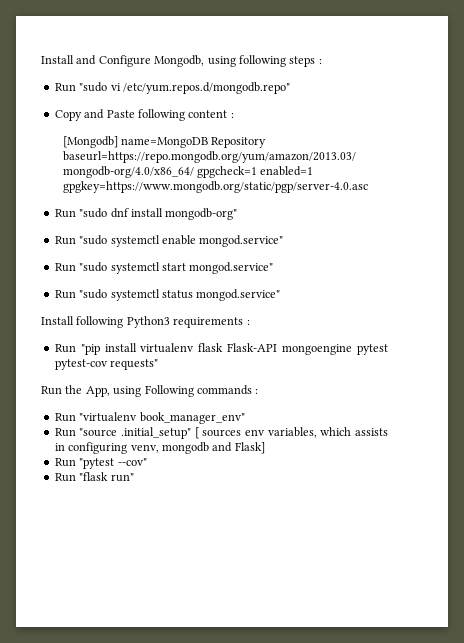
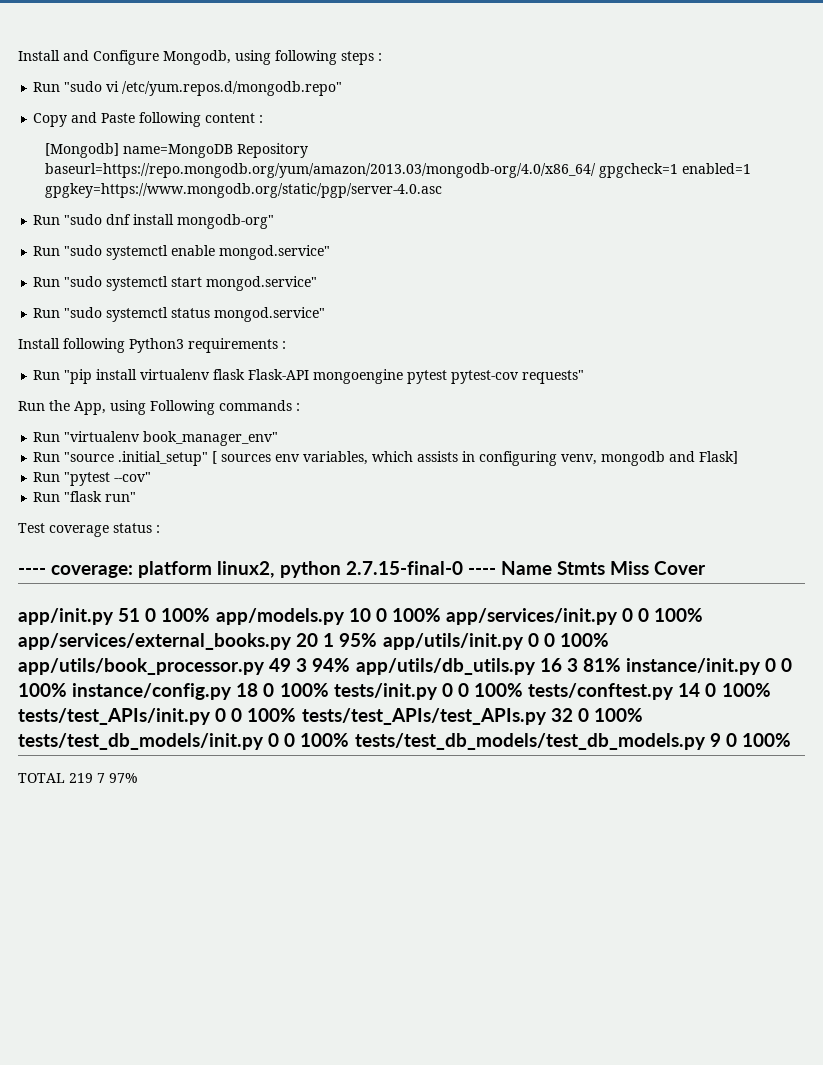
(134, 477) none -> [18,523,160,537] [18,561,707,578] [18,608,704,625] [18,633,609,650] [18,658,793,675] [18,683,771,700] [18,708,643,725] [18,733,791,750] [18,773,138,783] // Test coverage status : // ---- coverage: platform linux2, python 2.7.15-final-0 ---- Name Stmts Miss Cover // app/init.py 51 0 100% app/models.py 10 0 100% app/services/init.py 0 0 100% app/services/external_books.py 20 1 95% app/utils/init.py 0 0 100% app/utils/book_processor.py 49 3 94% app/utils/db_utils.py 16 3 81% instance/init.py 0 0 100% instance/config.py 18 0 100% tests/init.py 0 0 100% tests/conftest.py 14 0 100% tests/test_APIs/init.py 0 0 100% tests/test_APIs/test_APIs.py 32 0 100% tests/test_db_models/init.py 0 0 100% tests/test_db_models/test_db_models.py 9 0 100% // TOTAL 219 7 97%

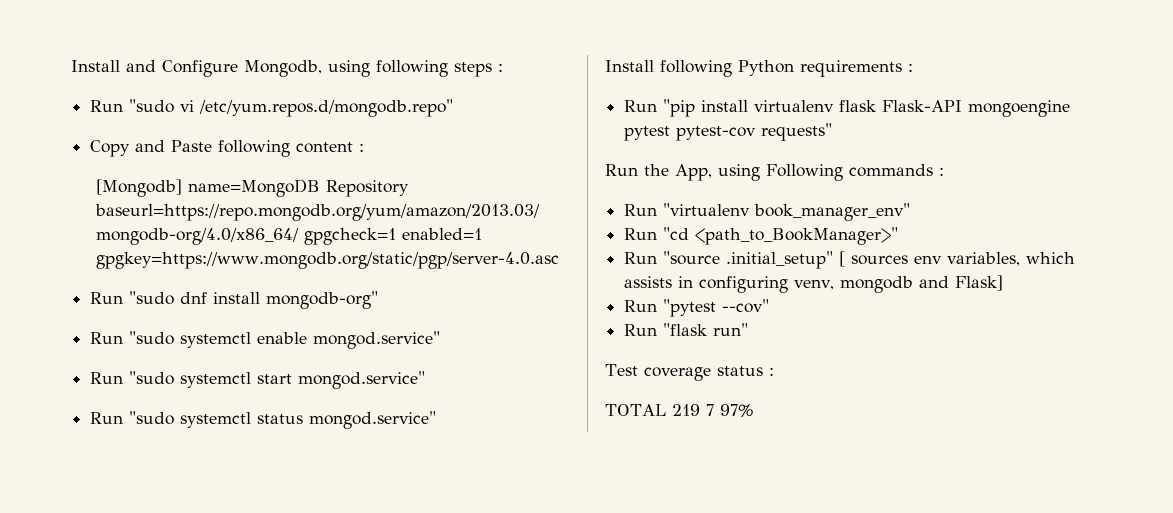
[129,338,184,353] Python3 -> [738,60,794,76] Python
(279, 438) none -> [624,227,899,245] // Run "cd <path_to_BookManager>"
[18,561,707,578] [18,608,704,625] [18,633,609,650] [18,658,793,675] [18,683,771,700] [18,708,643,725] [18,733,791,750] // ---- coverage: platform linux2, python 2.7.15-final-0 ---- Name Stmts Miss Cover // app/init.py 51 0 100% app/models.py 10 0 100% app/services/init.py 0 0 100% app/services/external_books.py 20 1 95% app/utils/init.py 0 0 100% app/utils/book_processor.py 49 3 94% app/utils/db_utils.py 16 3 81% instance/init.py 0 0 100% instance/config.py 18 0 100% tests/init.py 0 0 100% tests/conftest.py 14 0 100% tests/test_APIs/init.py 0 0 100% tests/test_APIs/test_APIs.py 32 0 100% tests/test_db_models/init.py 0 0 100% tests/test_db_models/test_db_models.py 9 0 100% -> (774, 371) none

